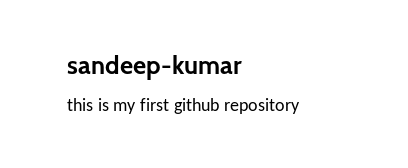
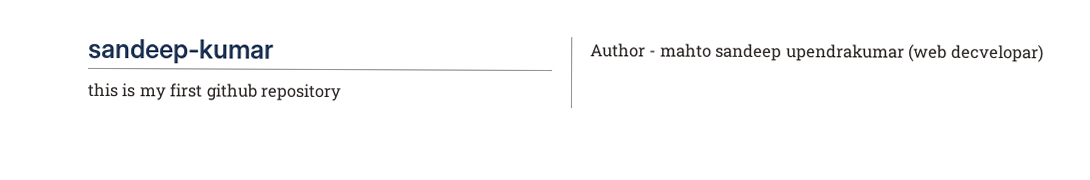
(300, 106) none -> [590,43,1044,63] // Author - mahto sandeep upendrakumar (web decvelopar)

